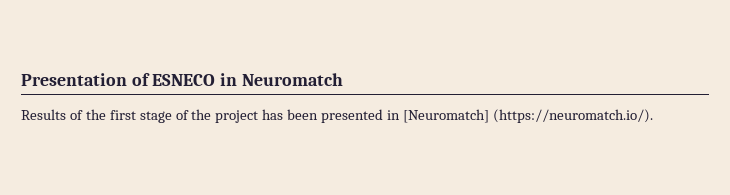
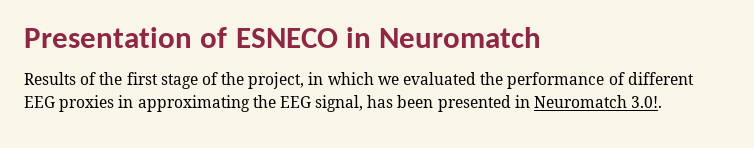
[215,110,259,123] project -> [248,72,694,89] [24,95,364,112] project, in which we evaluated the performance of different EEG proxies in approximating the EEG signal,
[402,109,653,123] [Neuromatch] (https://neuromatch.io/). -> [534,95,663,108] Neuromatch 3.0!.

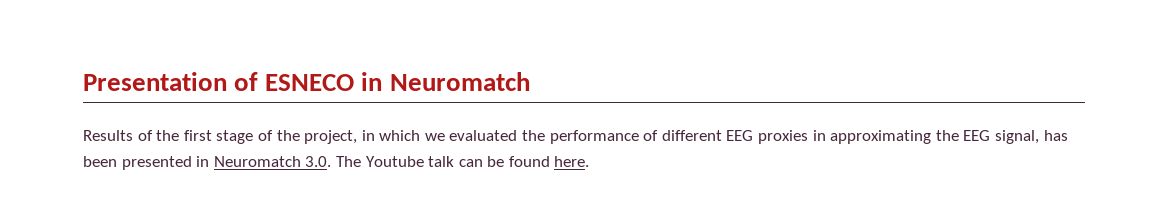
[631,96,663,108] 3.0!. -> [305,156,590,167] 3.0. The Youtube talk can be found here.

